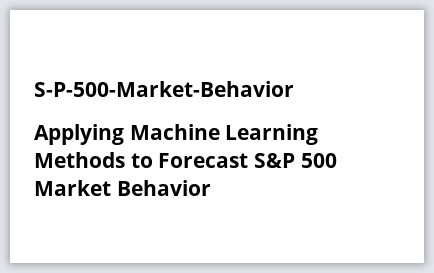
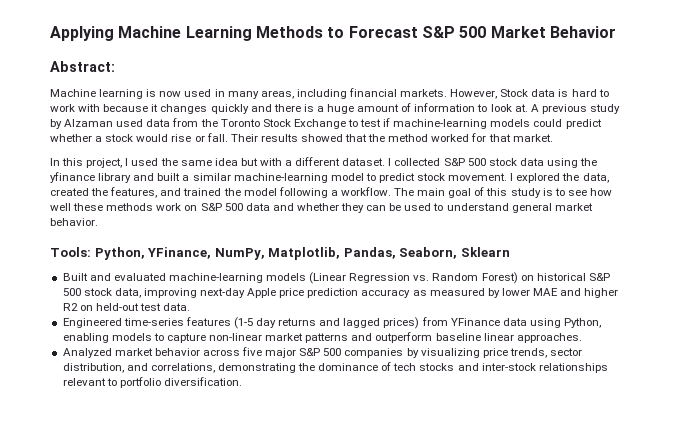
[34,81,294,97] S-P-500-Market-Behavior // -> (50, 33) none
(211, 188) none -> [50,61,115,72] [50,88,609,99] [50,103,620,114] [50,118,602,129] [50,133,553,142] [50,157,598,168] [50,172,609,183] [50,187,612,198] [50,203,593,213] [50,218,98,226] [50,247,510,260] [62,272,610,284] [62,288,619,298] [62,303,191,311] [62,317,602,329] [62,332,582,343] [62,347,583,358] [62,362,608,373] [62,377,242,388] // Abstract: // Machine learning is now used in many areas, including financial markets. However, Stock data is hard to work with because it changes quickly and there is a huge amount of information to look at. A previous study by Alzaman used data from the Toronto Stock Exchange to test if machine-learning models could predict whether a stock would rise or fall. Their results showed that the method worked for that market. // In this project, I used the same idea but with a different dataset. I collected S&P 500 stock data using the yfinance library and built a similar machine-learning model to predict stock movement. I explored the data, created the features, and trained the model following a workflow. The main goal of this study is to see how well these methods work on S&P 500 data and whether they can be used to understand general market behavior. // Tools: Python, YFinance, NumPy, Matplotlib, Pandas, Seaborn, Sklearn // Built and evaluated machine-learning models (Linear Regression vs. Random Forest) on historical S&P 500 stock data, improving next-day Apple price prediction accuracy as measured by lower MAE and higher R2 on held-out test data. // Engineered time-series features (1-5 day returns and lagged prices) from YFinance data using Python, enabling models to capture non-linear market patterns and outperform baseline linear approaches. // Analyzed market behavior across five major S&P 500 companies by visualizing price trends, sector distribution, and correlations, demonstrating the dominance of tech stocks and inter-stock relationships relevant to portfolio diversification.

